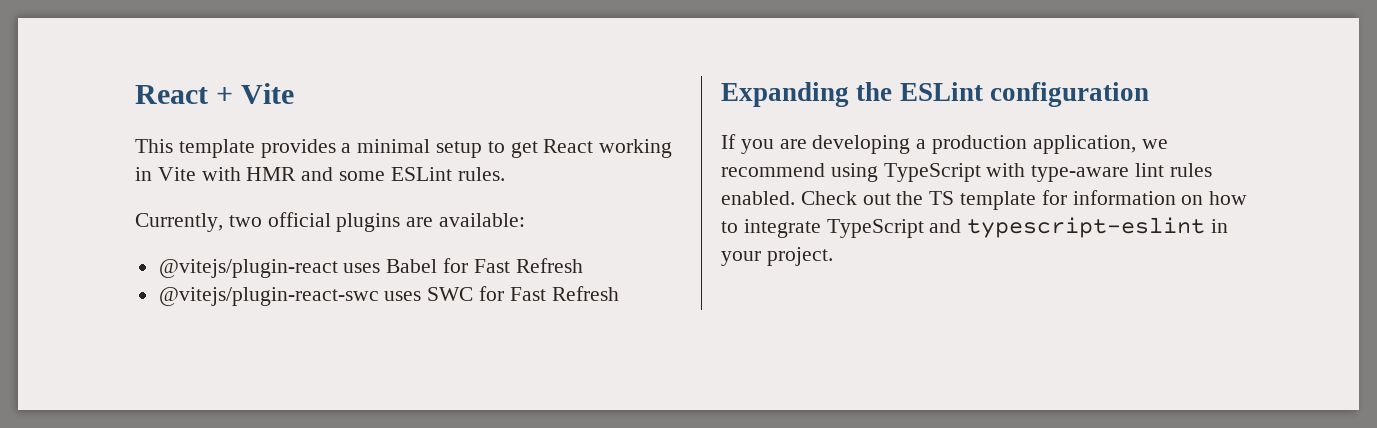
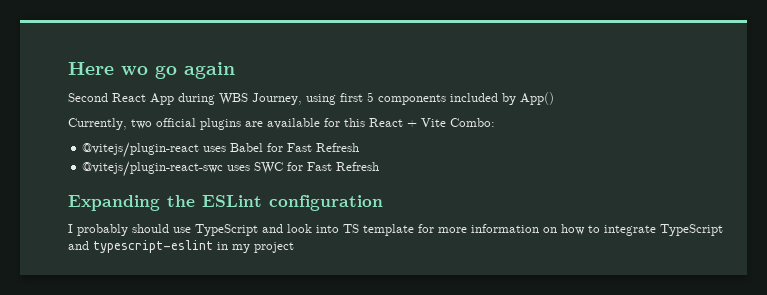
[135,83,295,104] [135,139,673,158] [135,167,505,181] React + Vite // This template provides a minimal setup to get React working in Vite with HMR and some ESLint rules. -> [68,62,235,79] [68,92,554,105] Here wo go again // Second React App during WBS Journey, using first 5 components included by App()
[439,213,526,227] available: -> [267,118,495,129] available for this React + Vite Combo:
[721,134,1168,154] [721,163,1212,182] [721,191,924,205] If you are developing a production application, we recommend using TypeScript with type-aware lint rules enabled. Check out the -> [68,224,339,236] I probably should use TypeScript and look into
(1067, 197) none -> [438,227,467,233] more
[721,247,833,266] your project. -> [232,242,294,253] my project

